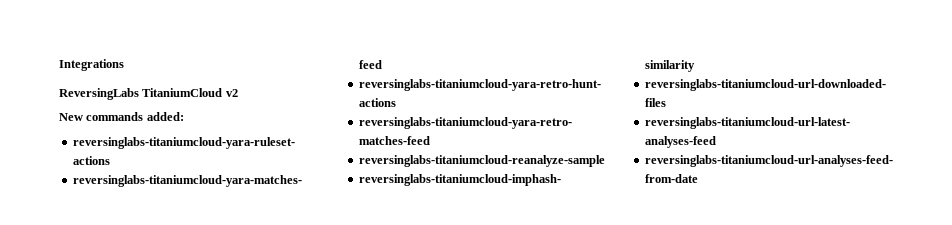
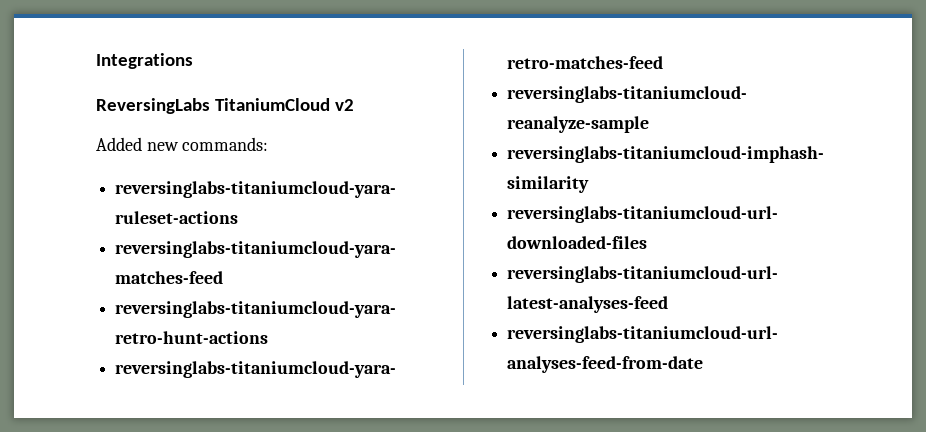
[59,112,184,121] New commands added: -> [96,137,269,151] Added new commands:

